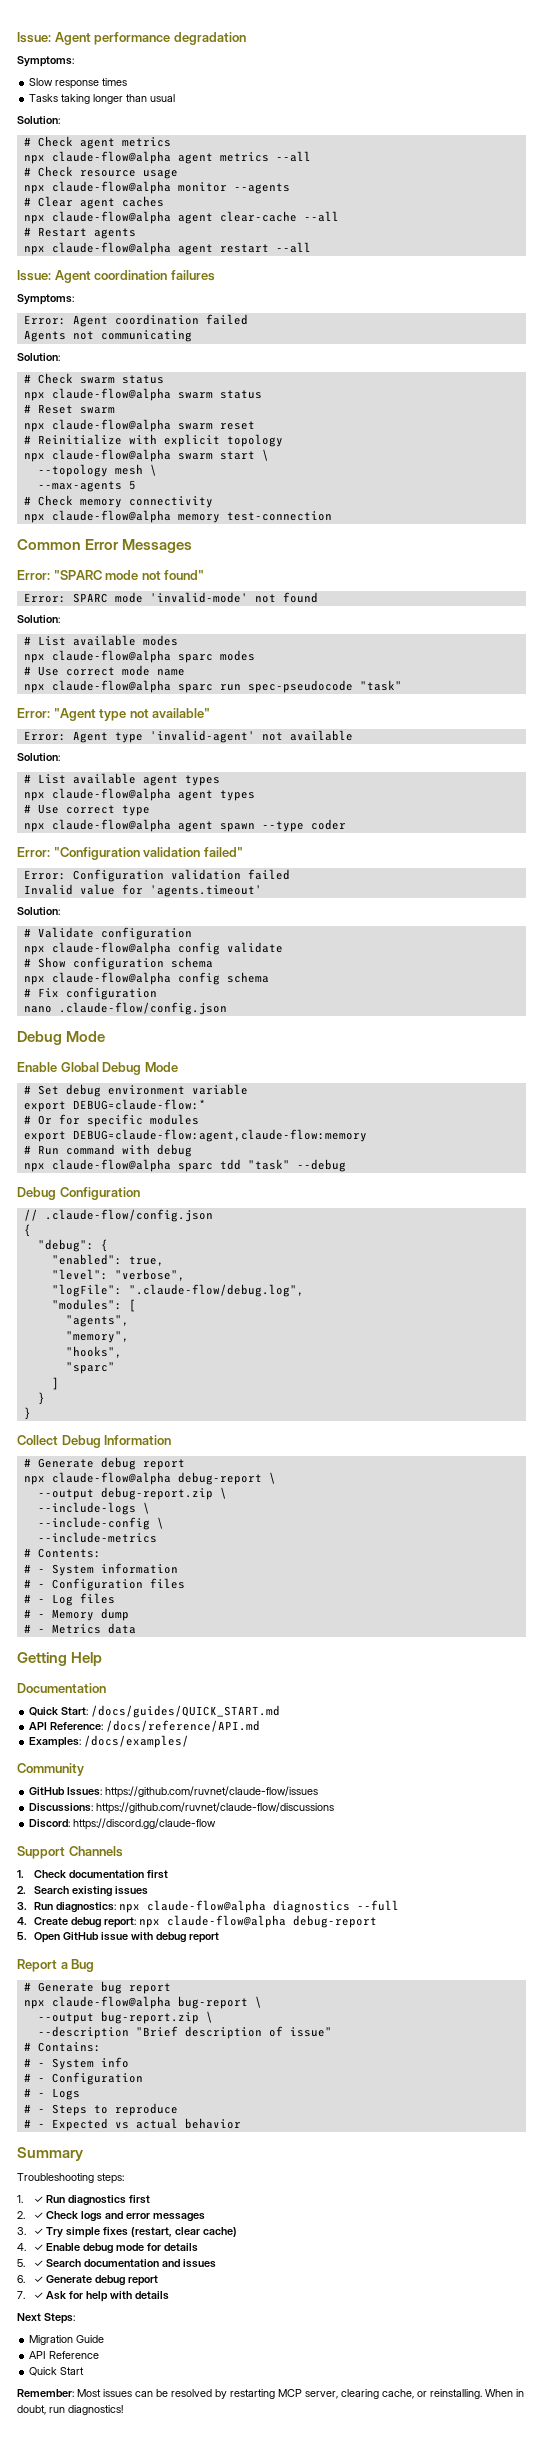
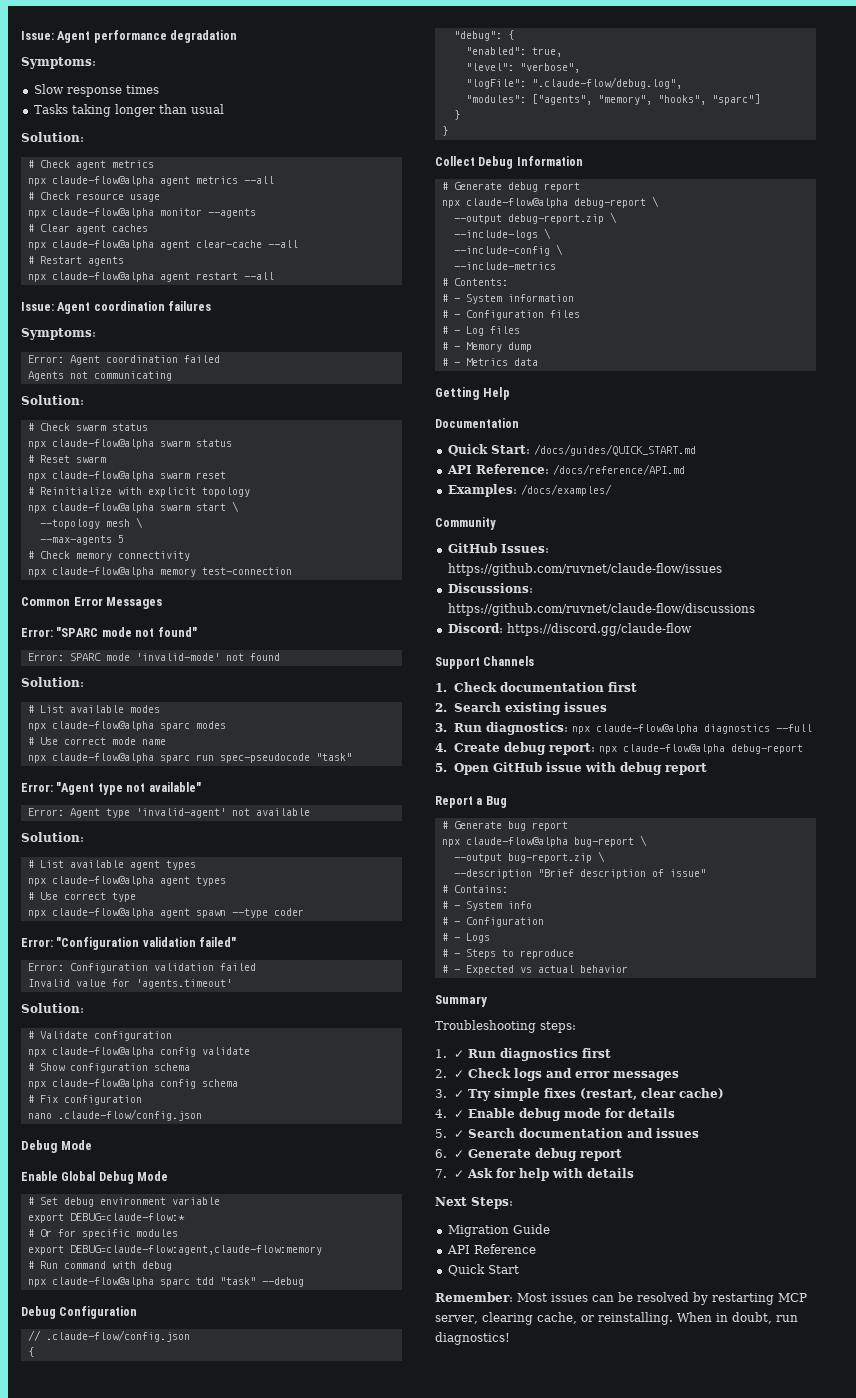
[128,1299,136,1312] [65,1315,129,1327] [ // "agents", // -> [531,94,592,105] ["agents",
(129, 1337) // -> (652, 100) none
[65,1362,115,1374] [51,1377,59,1390] // "sparc" // ] -> [711,94,760,105] "sparc"]

